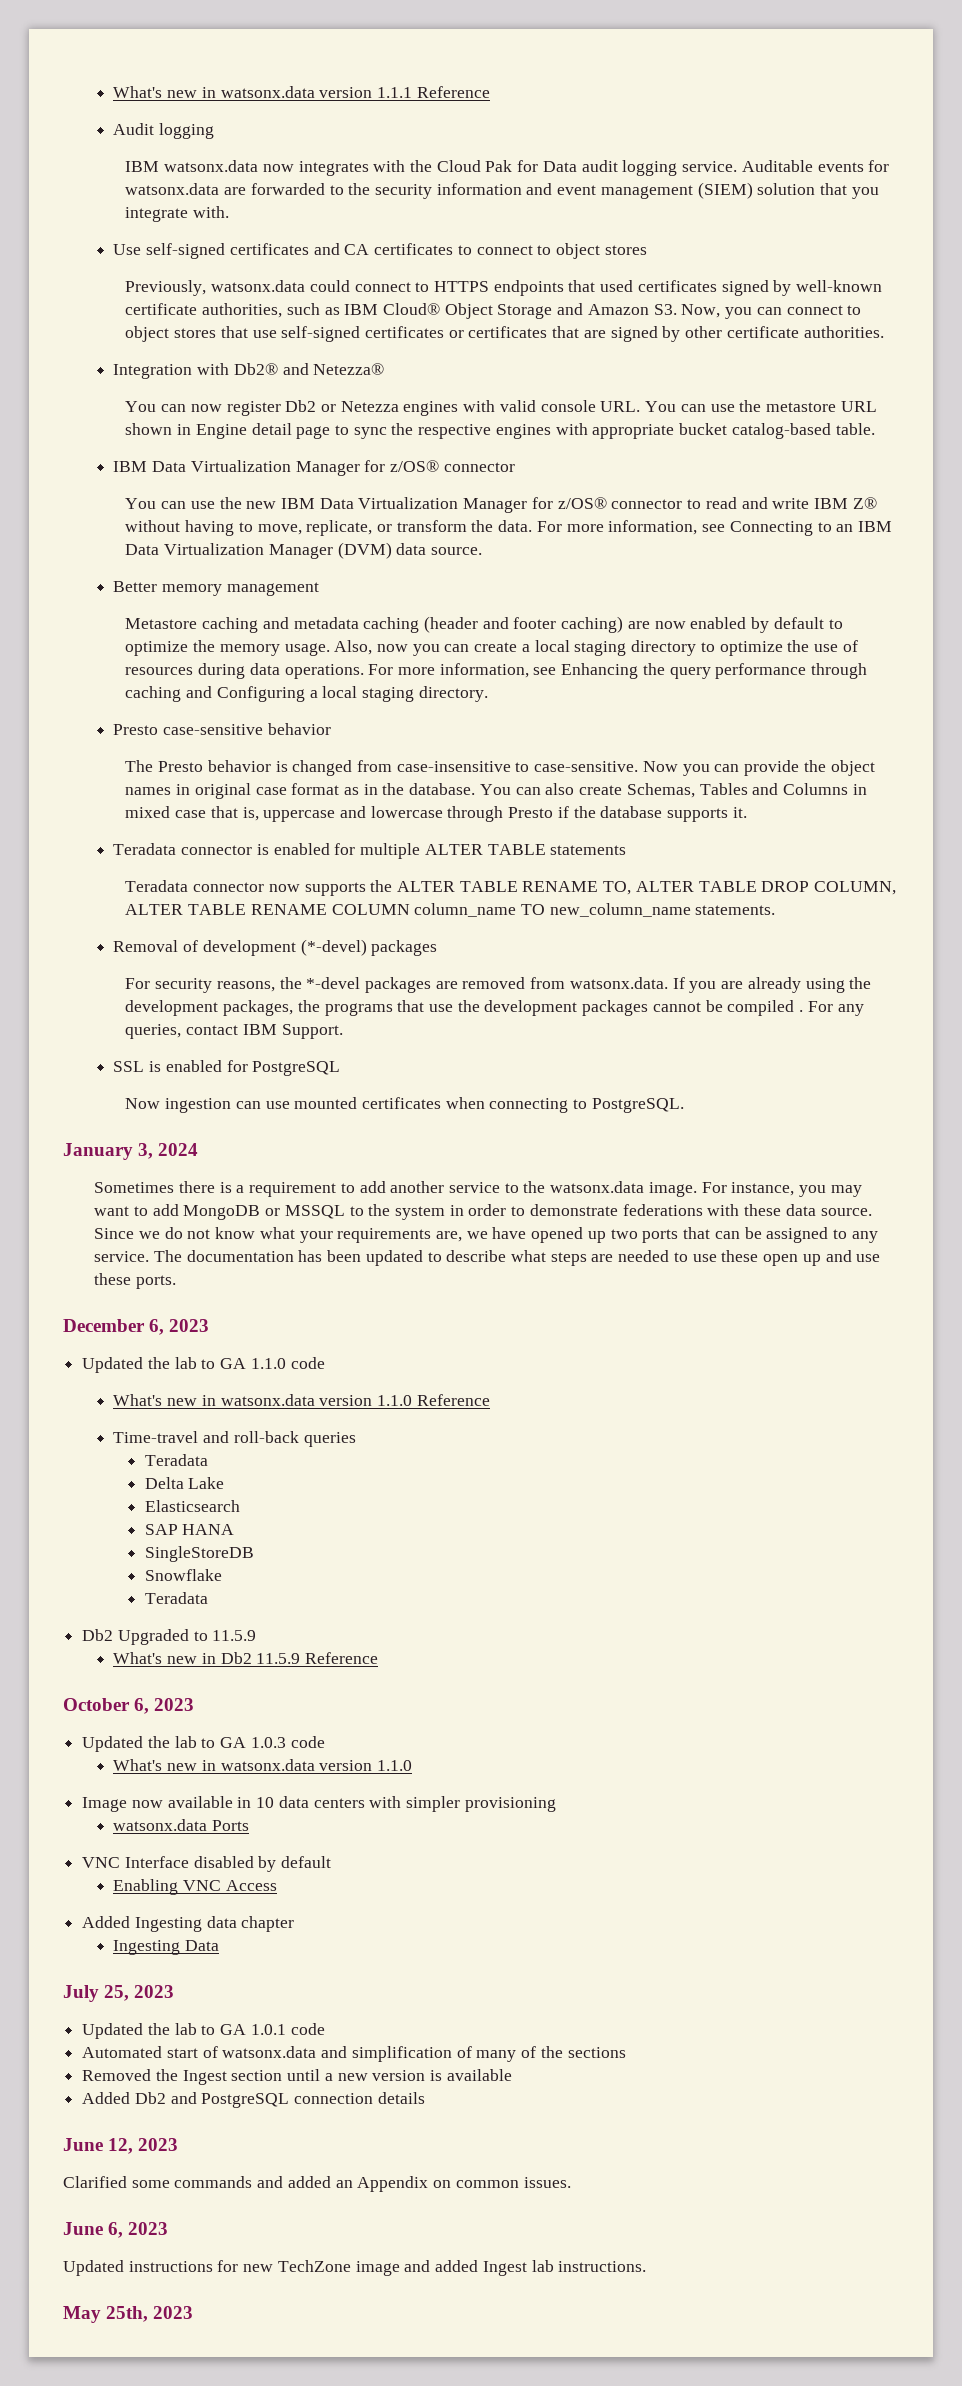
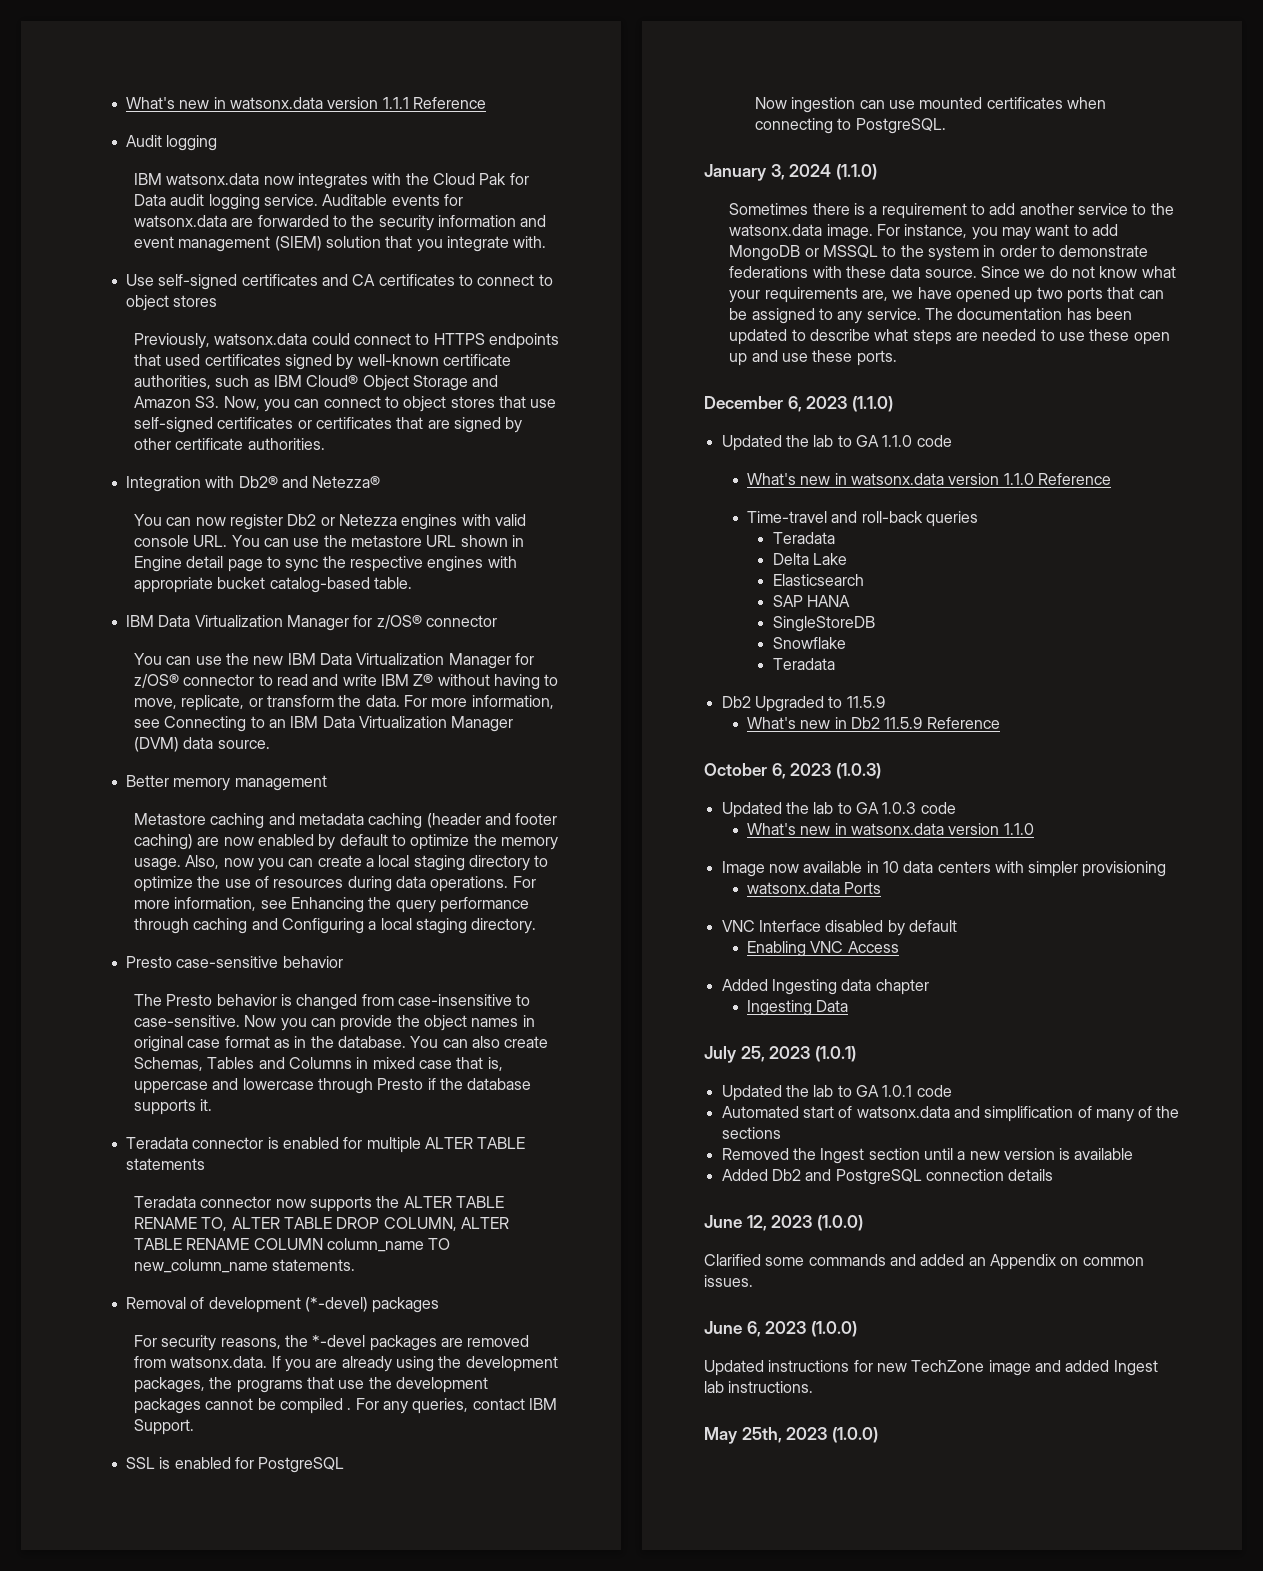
(199, 1149) none -> [835,164,877,180] (1.1.0)
(210, 1325) none -> [851,396,893,412] (1.1.0)
(195, 1704) none -> [835,763,881,779] (1.0.3)
(175, 1991) none -> [814,1046,856,1062] (1.0.1)
(179, 2144) none -> [816,1215,863,1231] (1.0.0)
(169, 2228) none -> [810,1321,857,1337] (1.0.0)
(194, 2312) none -> [831,1427,878,1443] (1.0.0)

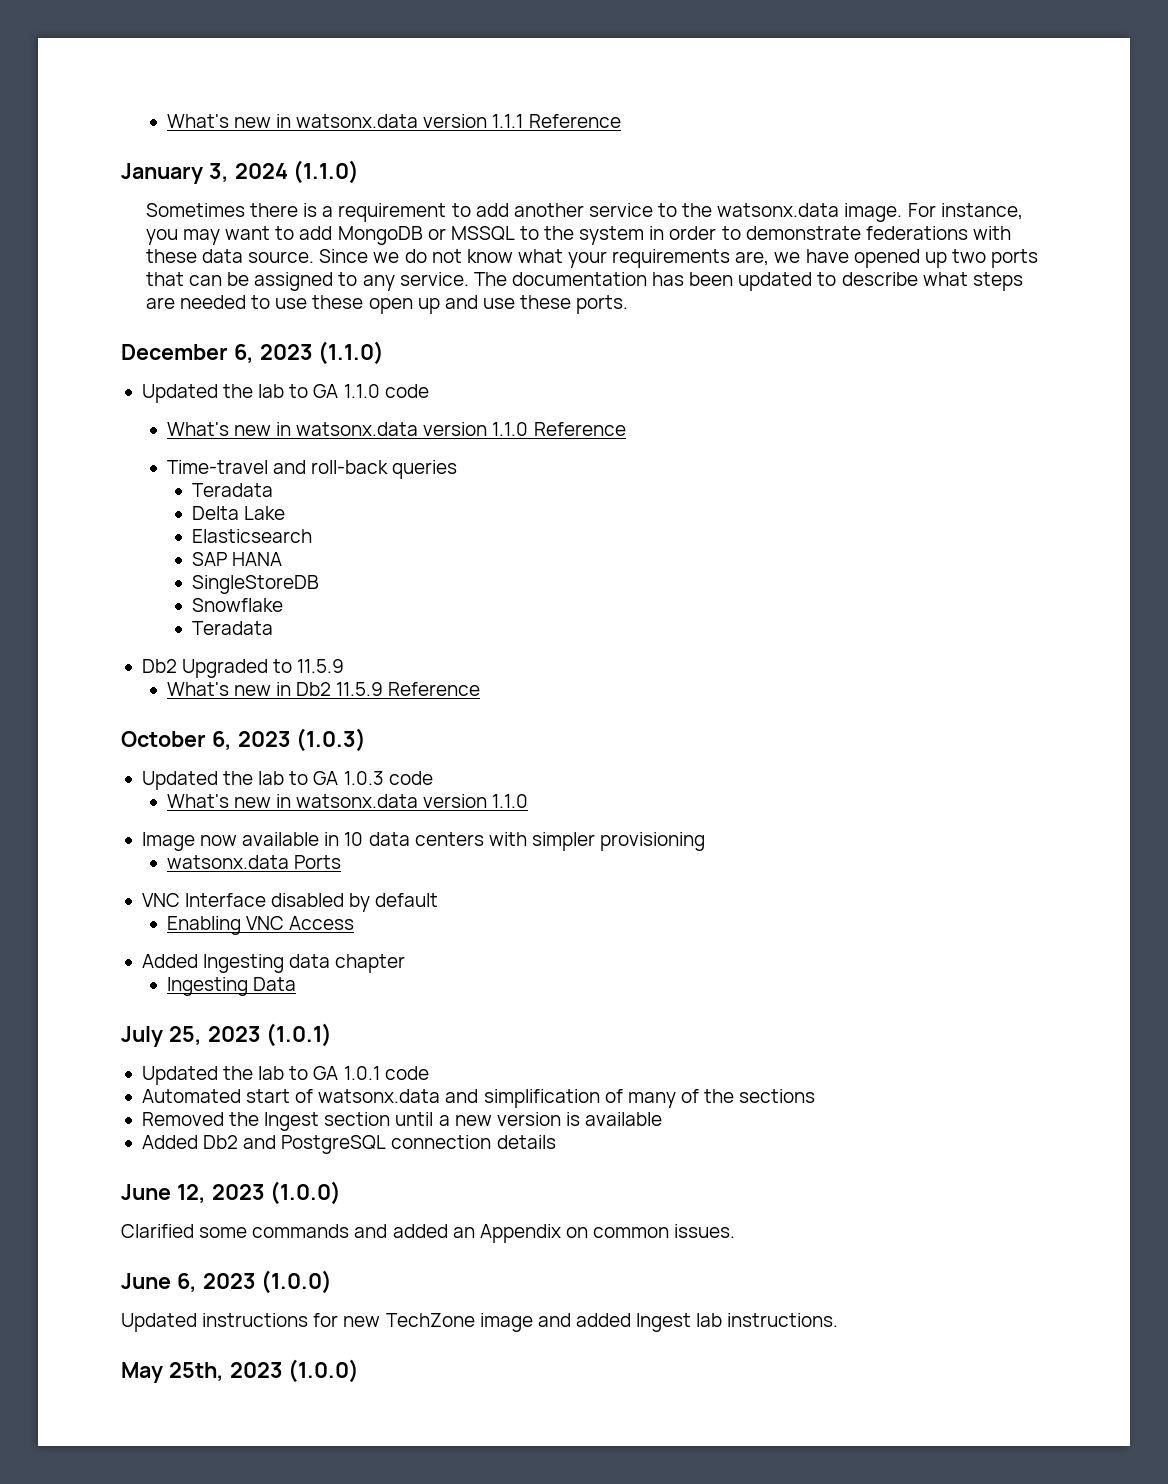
[126,135,218,151] [133,173,529,189] [133,194,463,210] [133,215,547,231] [133,236,547,252] [126,274,553,290] [126,295,218,311] [133,333,559,349] [133,354,511,370] [133,375,499,391] [133,396,557,412] [133,417,523,433] [133,438,325,450] [126,476,381,492] [133,514,526,530] [133,535,524,547] [133,556,517,572] [133,577,412,593] [126,615,497,631] [133,653,534,669] [133,674,559,690] [133,695,554,711] [133,716,514,732] [133,737,270,752] [126,775,327,791] [133,813,558,829] [133,834,558,850] [133,855,549,871] [133,876,536,892] [133,897,529,913] [133,918,537,934] [126,956,343,968] [133,994,531,1010] [133,1015,535,1031] [133,1036,549,1052] [133,1057,503,1071] [133,1078,532,1094] [133,1099,213,1115] [126,1137,526,1153] [126,1158,206,1170] [133,1196,504,1212] [133,1217,509,1231] [133,1238,451,1252] [133,1259,356,1273] [126,1297,440,1313] [133,1335,530,1351] [133,1356,558,1372] [133,1377,488,1393] [133,1398,557,1414] [133,1419,194,1435] [126,1457,345,1473] [754,97,1106,113] [754,118,946,134] // Audit logging // IBM watsonx.data now integrates with the Cloud Pak for Data audit logging service. Auditable events for watsonx.data are forwarded to the security information and event management (SIEM) solution that you integrate with. // Use self-signed certificates and CA certificates to connect to object stores // Previously, watsonx.data could connect to HTTPS endpoints that used certificates signed by well-known certificate authorities, such as IBM Cloud® Object Storage and Amazon S3. Now, you can connect to object stores that use self-signed certificates or certificates that are signed by other certificate authorities. // Integration with Db2® and Netezza® // You can now register Db2 or Netezza engines with valid console URL. You can use the metastore URL shown in Engine detail page to sync the respective engines with appropriate bucket catalog-based table. // IBM Data Virtualization Manager for z/OS® connector // You can use the new IBM Data Virtualization Manager for z/OS® connector to read and write IBM Z® without having to move, replicate, or transform the data. For more information, see Connecting to an IBM Data Virtualization Manager (DVM) data source. // Better memory management // Metastore caching and metadata caching (header and footer caching) are now enabled by default to optimize the memory usage. Also, now you can create a local staging directory to optimize the use of resources during data operations. For more information, see Enhancing the query performance through caching and Configuring a local staging directory. // Presto case-sensitive behavior // The Presto behavior is changed from case-insensitive to case-sensitive. Now you can provide the object names in original case format as in the database. You can also create Schemas, Tables and Columns in mixed case that is, uppercase and lowercase through Presto if the database supports it. // Teradata connector is enabled for multiple ALTER TABLE statements // Teradata connector now supports the ALTER TABLE RENAME TO, ALTER TABLE DROP COLUMN, ALTER TABLE RENAME COLUMN column_name TO new_column_name statements. // Removal of development (*-devel) packages // For security reasons, the *-devel packages are removed from watsonx.data. If you are already using the development packages, the programs that use the development packages cannot be compiled . For any queries, contact IBM Support. // SSL is enabled for PostgreSQL // Now ingestion can use mounted certificates when connecting to PostgreSQL. -> (621, 121) none

